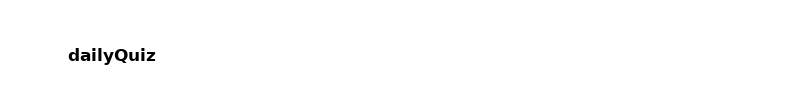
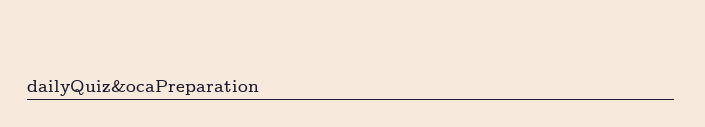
[68,48,156,65] dailyQuiz -> [27,80,259,96] dailyQuiz&ocaPreparation

